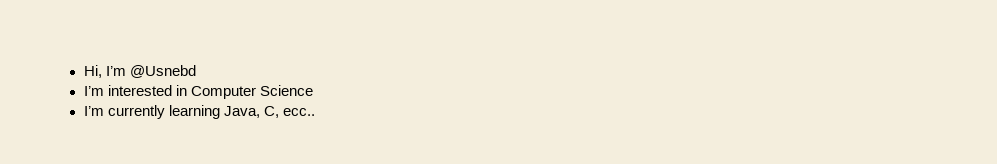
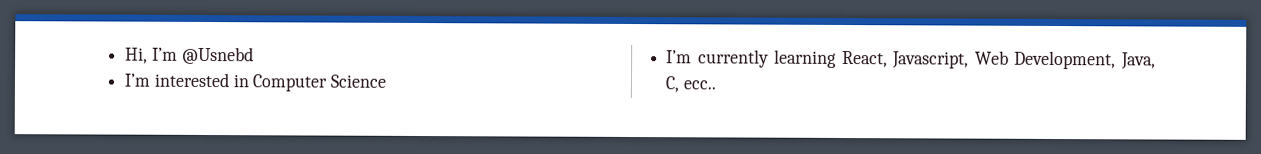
(220, 112) none -> [841,50,1117,70] React, Javascript, Web Development,

